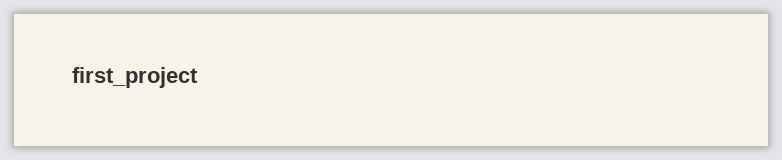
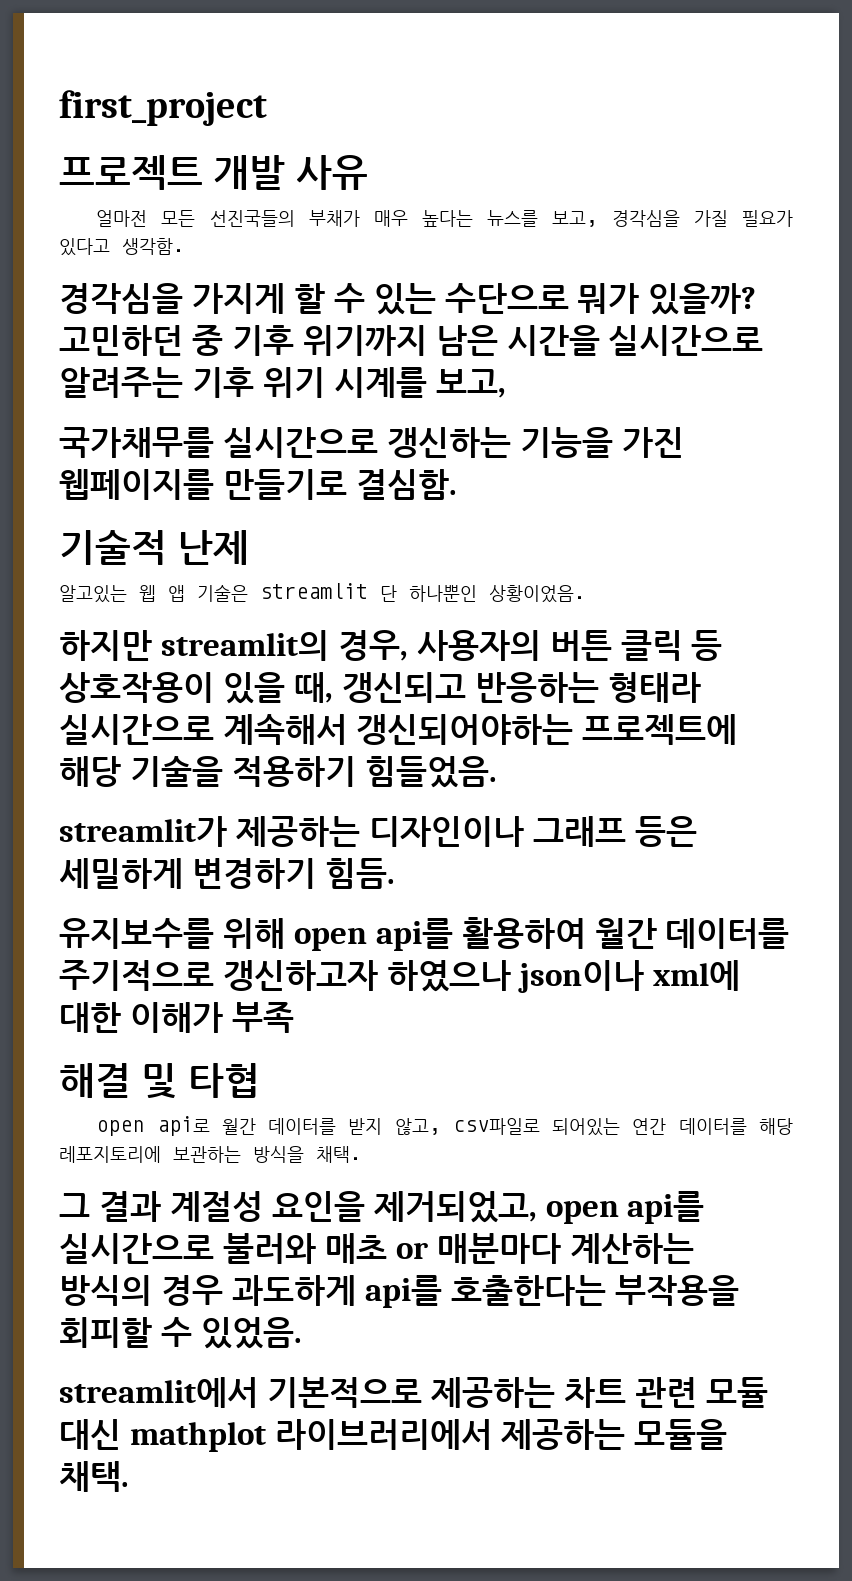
(198, 77) none -> [59,155,368,190] [96,210,794,227] [59,238,185,256] [59,283,757,315] [59,325,764,356] [59,367,506,398] [59,427,684,458] [59,469,457,500] [59,530,250,565] [59,583,586,603] [59,630,723,661] [59,672,701,704] [59,714,737,745] [59,756,497,788] [59,816,697,847] [59,858,395,889] [59,917,790,951] [59,960,740,993] [59,1002,294,1033] [59,1063,260,1099] [96,1116,794,1136] [59,1146,362,1163] [59,1191,705,1224] [59,1233,694,1264] [59,1275,739,1308] [59,1317,302,1349] [59,1377,768,1408] [59,1419,727,1452] [59,1461,129,1492] // 프로젝트 개발 사유 // 얼마전 모든 선진국들의 부채가 매우 높다는 뉴스를 보고, 경각심을 가질 필요가 있다고 생각함. // 경각심을 가지게 할 수 있는 수단으로 뭐가 있을까? 고민하던 중 기후 위기까지 남은 시간을 실시간으로 알려주는 기후 위기 시계를 보고, // 국가채무를 실시간으로 갱신하는 기능을 가진 웹페이지를 만들기로 결심함. // 기술적 난제 // 알고있는 웹 앱 기술은 streamlit 단 하나뿐인 상황이었음. // 하지만 streamlit의 경우, 사용자의 버튼 클릭 등 상호작용이 있을 때, 갱신되고 반응하는 형태라 실시간으로 계속해서 갱신되어야하는 프로젝트에 해당 기술을 적용하기 힘들었음. // streamlit가 제공하는 디자인이나 그래프 등은 세밀하게 변경하기 힘듬. // 유지보수를 위해 open api를 활용하여 월간 데이터를 주기적으로 갱신하고자 하였으나 json이나 xml에 대한 이해가 부족 // 해결 및 타협 // open api로 월간 데이터를 받지 않고, csv파일로 되어있는 연간 데이터를 해당 레포지토리에 보관하는 방식을 채택. // 그 결과 계절성 요인을 제거되었고, open api를 실시간으로 불러와 매초 or 매분마다 계산하는 방식의 경우 과도하게 api를 호출한다는 부작용을 회피할 수 있었음. // streamlit에서 기본적으로 제공하는 차트 관련 모듈 대신 mathplot 라이브러리에서 제공하는 모듈을 채택.

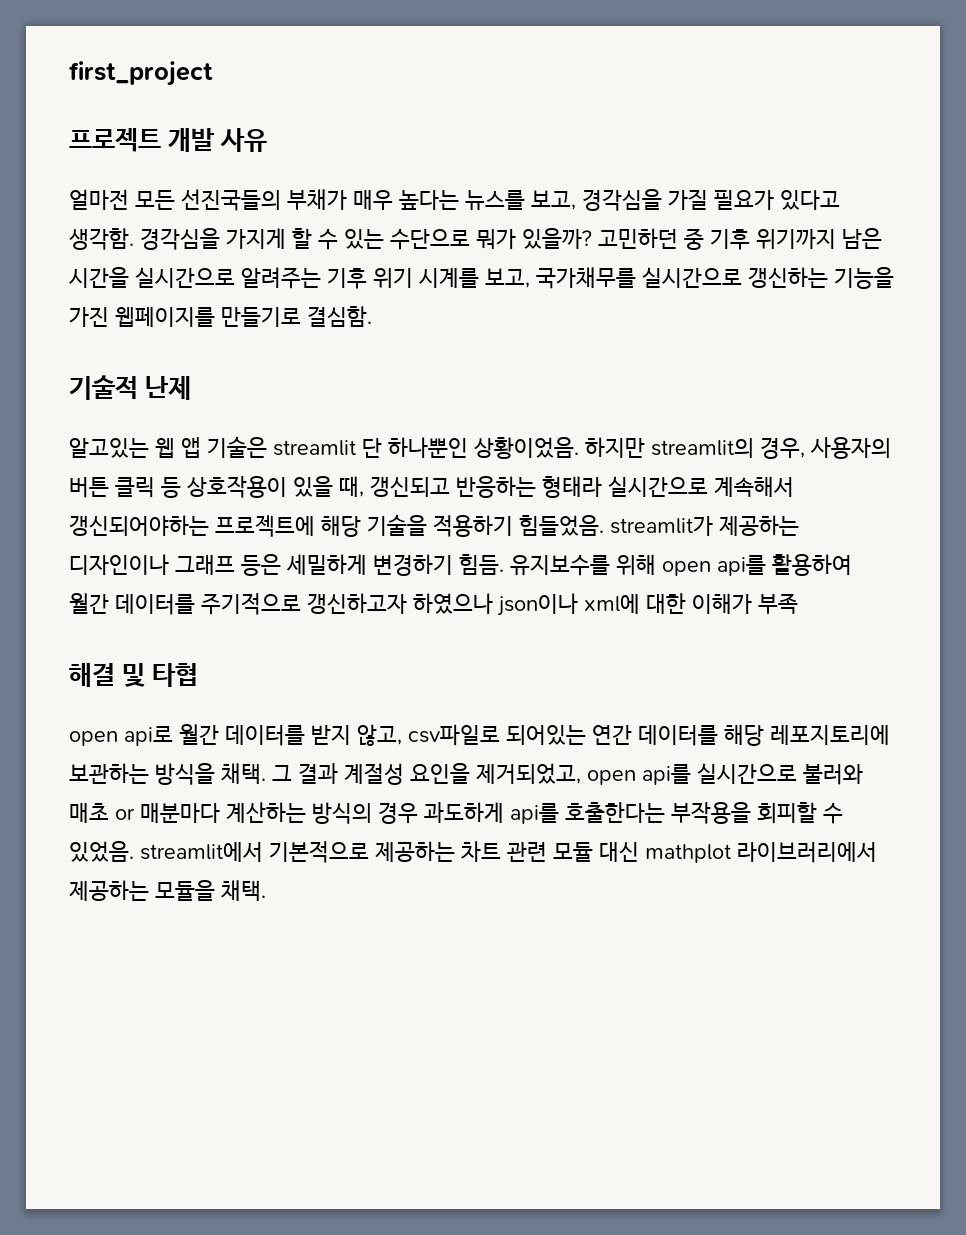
(185, 246) // -> (134, 239) none
(506, 383) // -> (530, 278) none
(586, 594) // -> (579, 448) none
(497, 772) // -> (604, 525) none
(395, 873) // -> (504, 564) none
(362, 1154) // -> (266, 773) none
(302, 1333) // -> (134, 851) none

